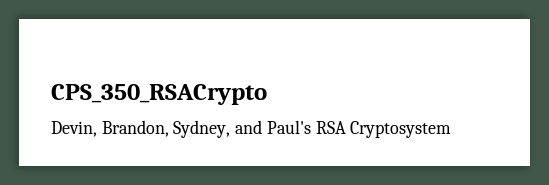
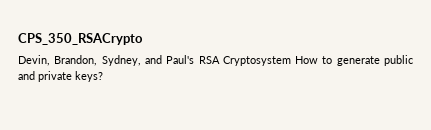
(452, 129) none -> [295,55,414,66] [18,71,103,82] How to generate public and private keys?

